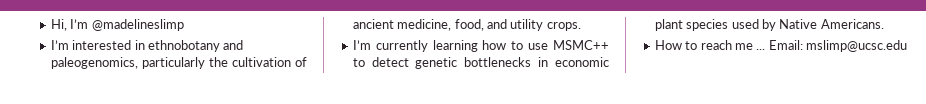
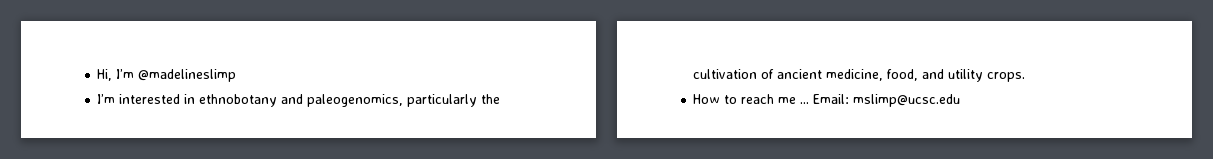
[352,40,609,52] [352,57,609,69] [654,19,884,31] // I’m currently learning how to use MSMC++ to detect genetic bottlenecks in economic plant species used by Native Americans. -> (1026, 77) none

